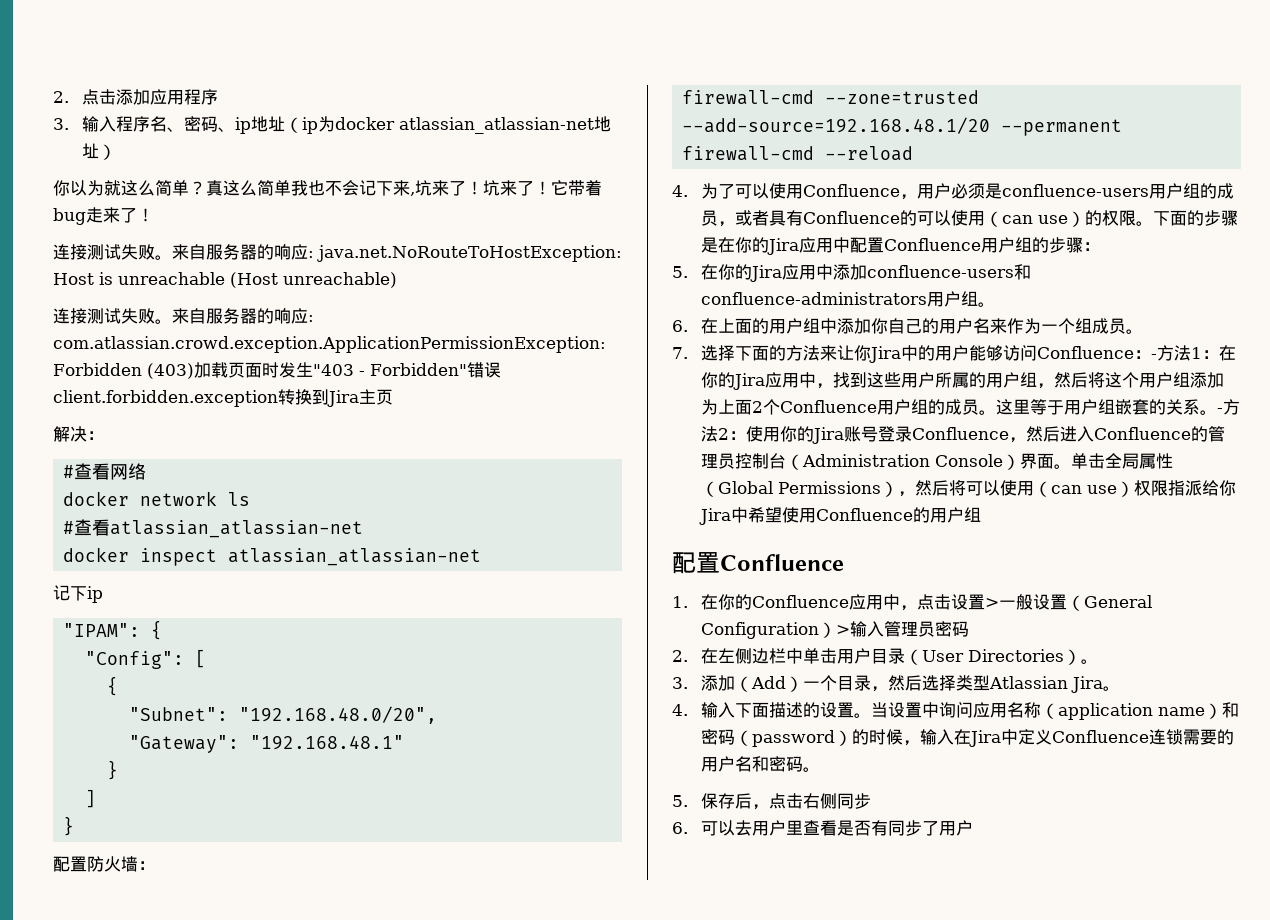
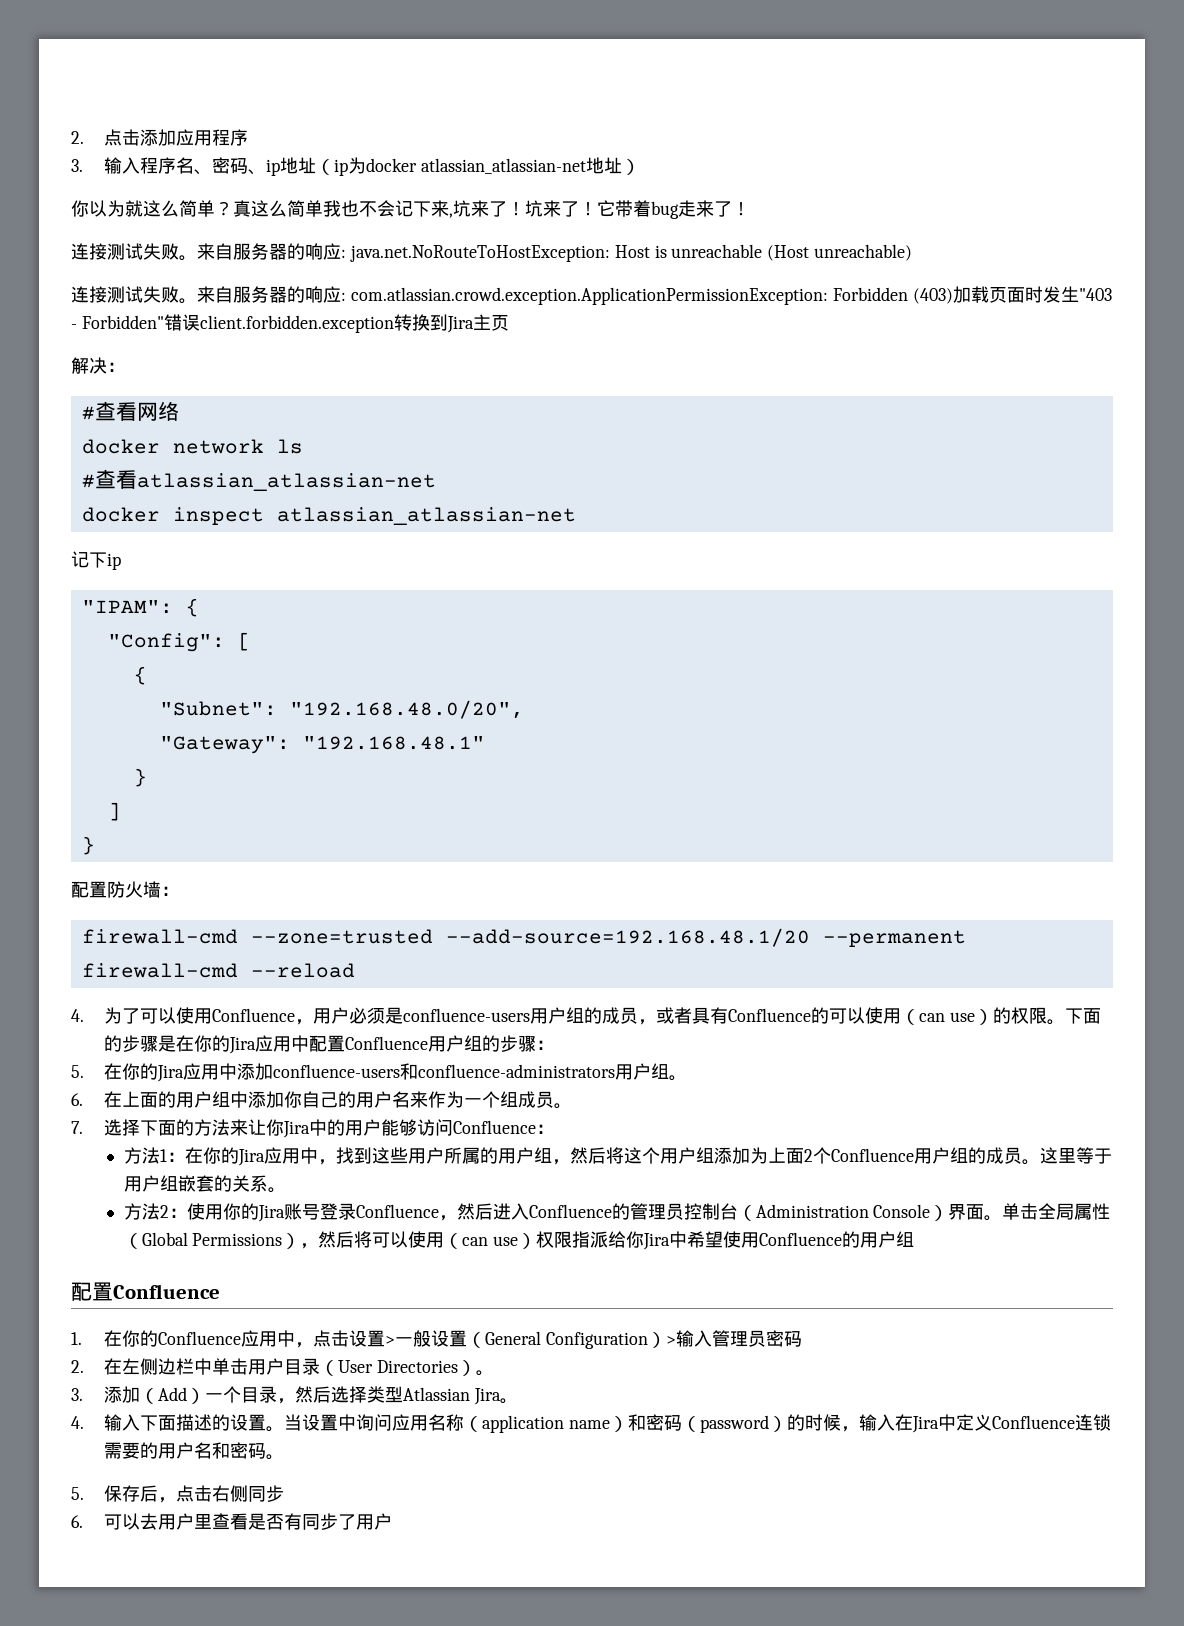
[1151,354,1158,359] - -> (554, 1129) //
[1217,408,1224,413] - -> (286, 1190) //

